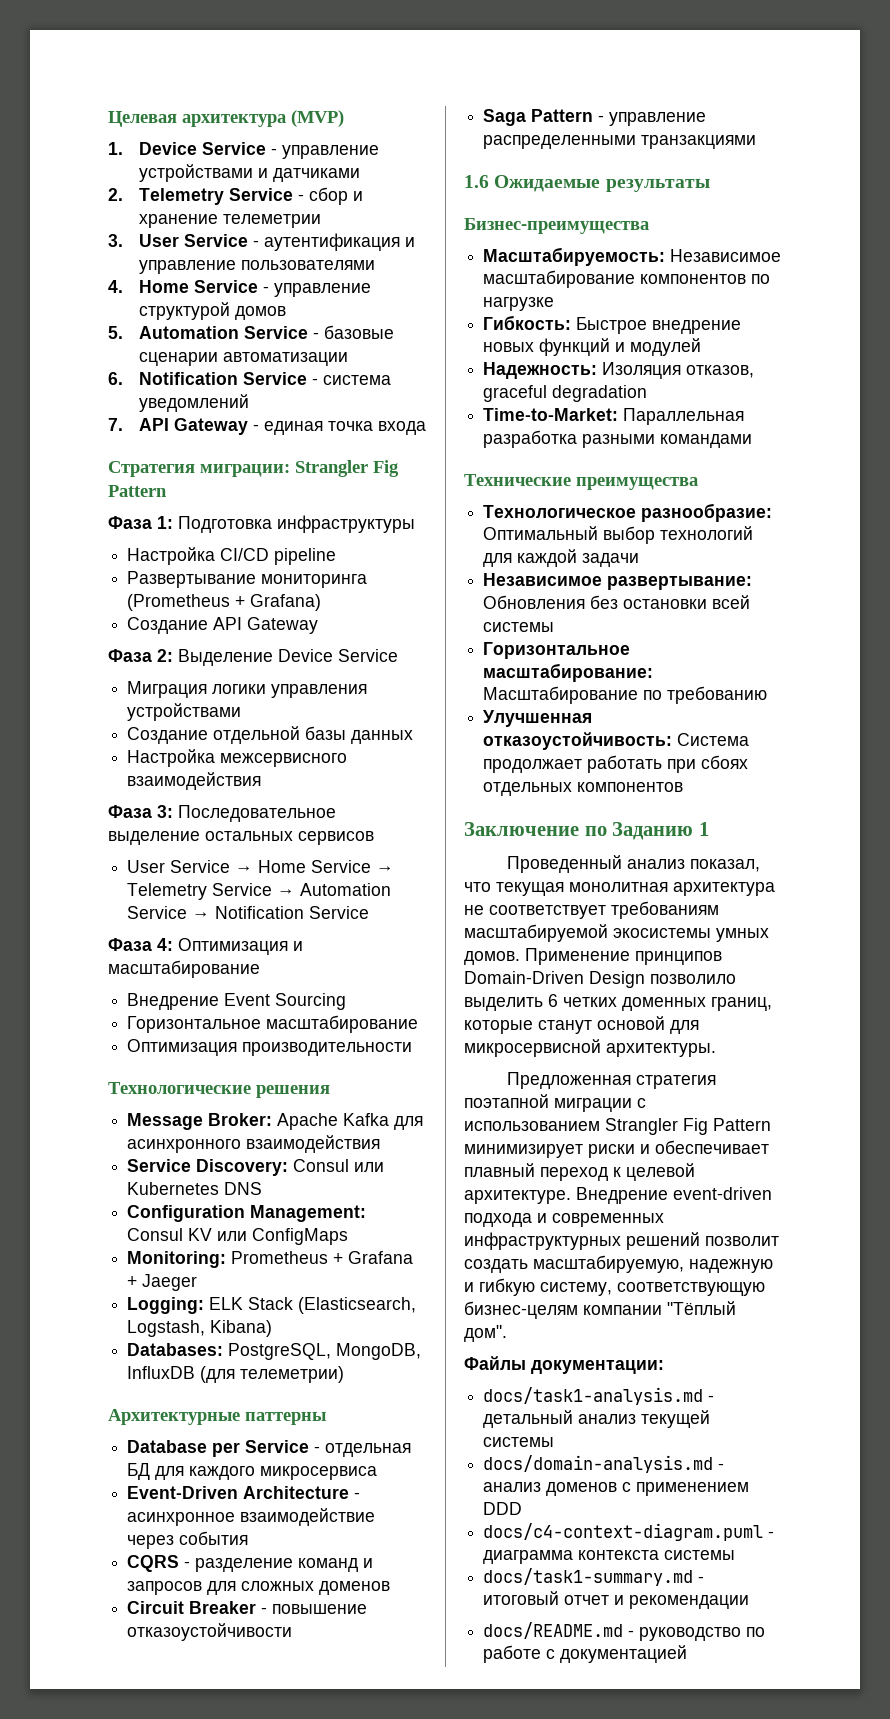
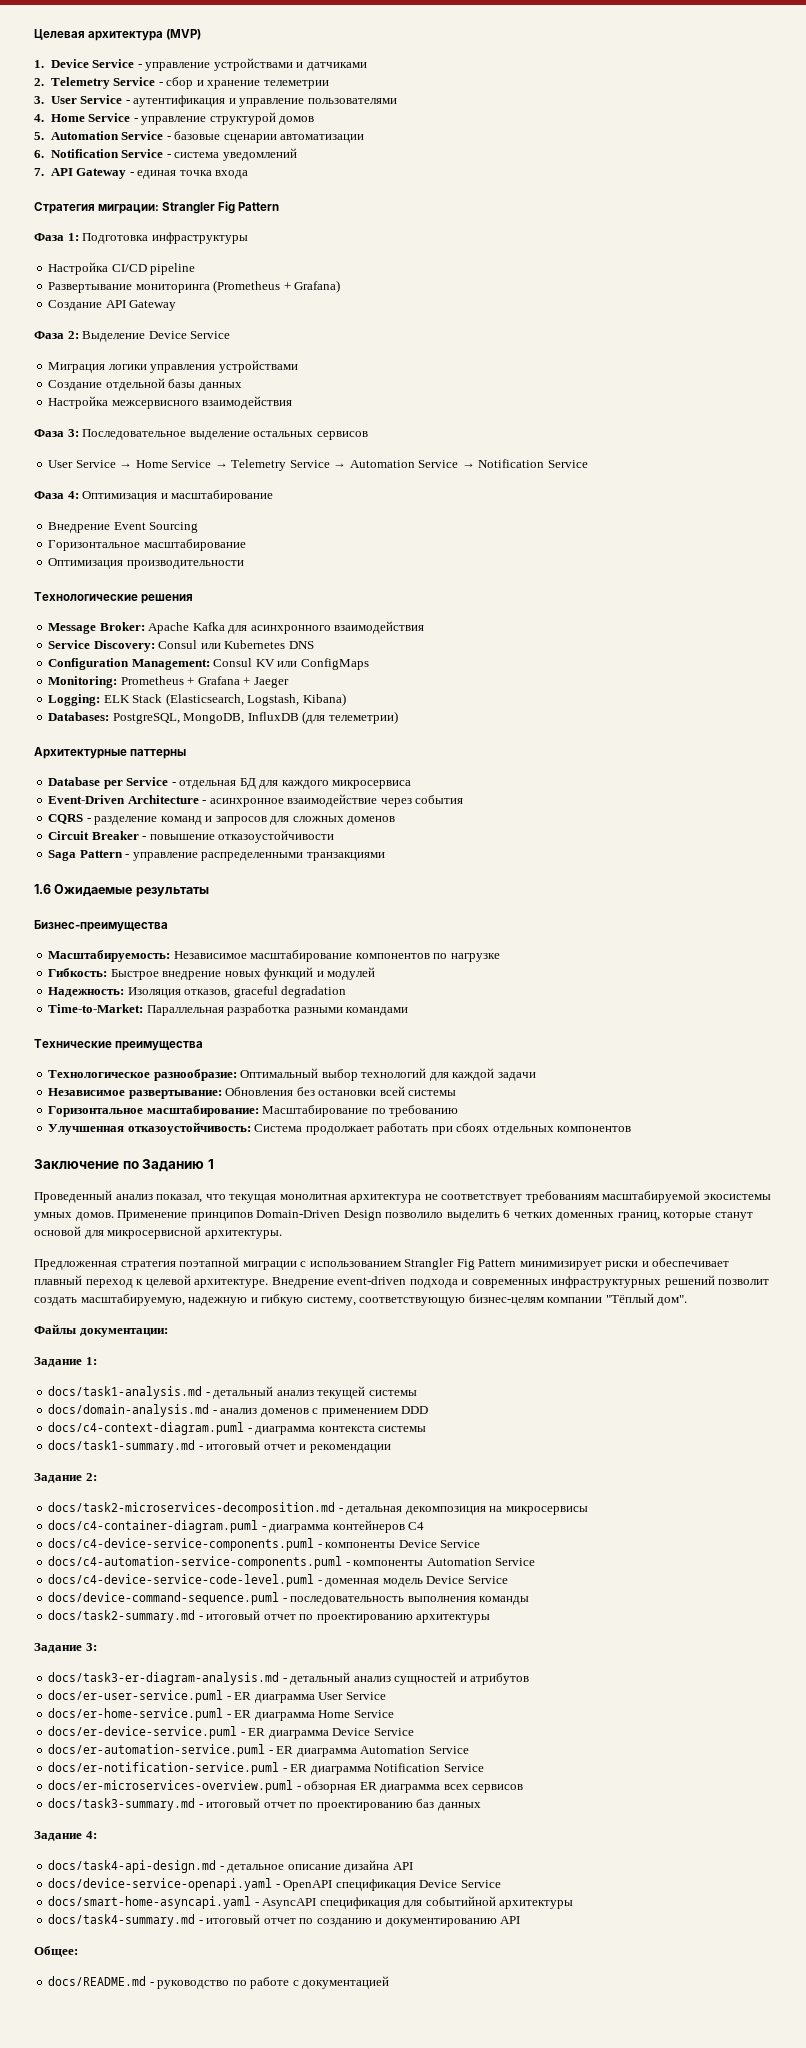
(664, 1367) none -> [34,1357,97,1367] // Задание 1:
(750, 1602) none -> [34,1473,97,1483] [48,1502,588,1515] [48,1520,425,1533] [48,1538,481,1551] [48,1556,536,1569] [48,1574,508,1587] [48,1592,530,1605] [48,1610,491,1623] [34,1643,97,1653] [48,1672,530,1685] [48,1690,386,1703] [48,1708,394,1721] [48,1726,414,1739] [48,1744,469,1757] [48,1762,484,1775] [48,1780,524,1793] [48,1798,481,1811] [34,1831,97,1841] [48,1860,413,1873] [48,1878,501,1891] [48,1896,574,1909] [48,1914,521,1927] [34,1946,78,1957] // Задание 2: // docs/task2-microservices-decomposition.md - детальная декомпозиция на микросервисы // docs/c4-container-diagram.puml - диаграмма контейнеров C4 // docs/c4-device-service-components.puml - компоненты Device Service // docs/c4-automation-service-components.puml - компоненты Automation Service // docs/c4-device-service-code-level.puml - доменная модель Device Service // docs/device-command-sequence.puml - последовательность выполнения команды // docs/task2-summary.md - итоговый отчет по проектированию архитектуры // Задание 3: // docs/task3-er-diagram-analysis.md - детальный анализ сущностей и атрибутов // docs/er-user-service.puml - ER диаграмма User Service // docs/er-home-service.puml - ER диаграмма Home Service // docs/er-device-service.puml - ER диаграмма Device Service // docs/er-automation-service.puml - ER диаграмма Automation Service // docs/er-notification-service.puml - ER диаграмма Notification Service // docs/er-microservices-overview.puml - обзорная ER диаграмма всех сервисов // docs/task3-summary.md - итоговый отчет по проектированию баз данных // Задание 4: // docs/task4-api-design.md - детальное описание дизайна API // docs/device-service-openapi.yaml - OpenAPI спецификация Device Service // docs/smart-home-asyncapi.yaml - AsyncAPI спецификация для событийной архитектуры // docs/task4-summary.md - итоговый отчет по созданию и документированию API // Общее:

